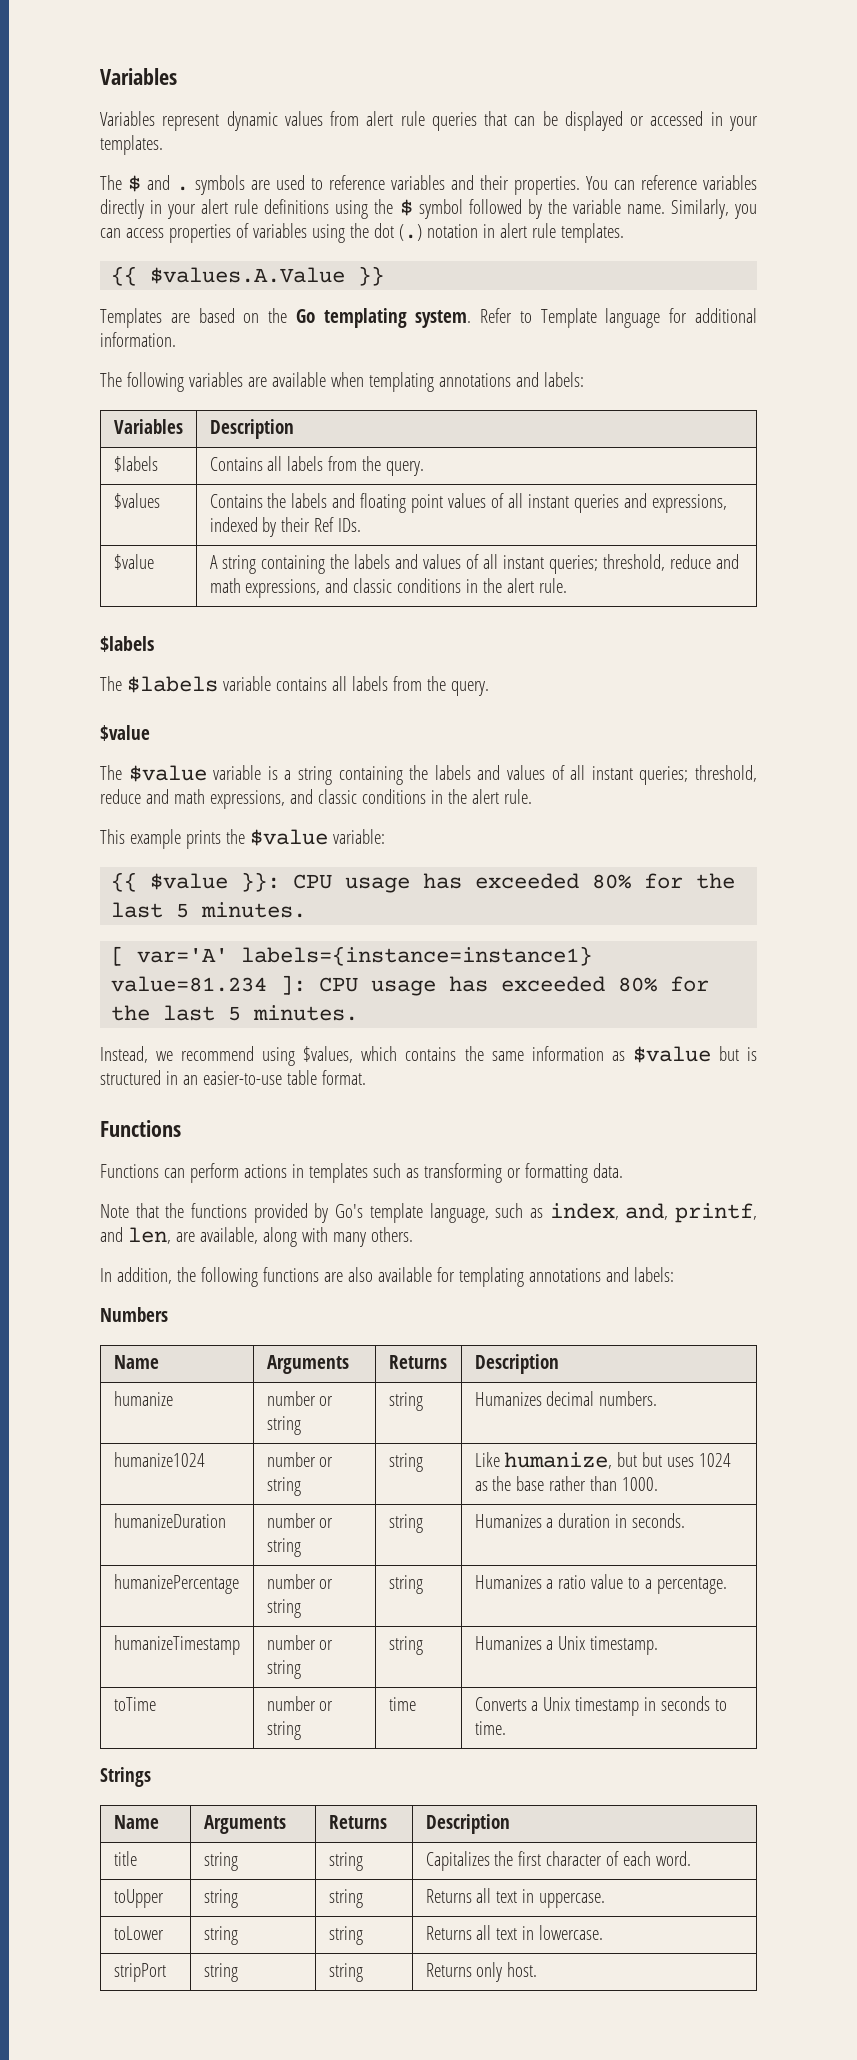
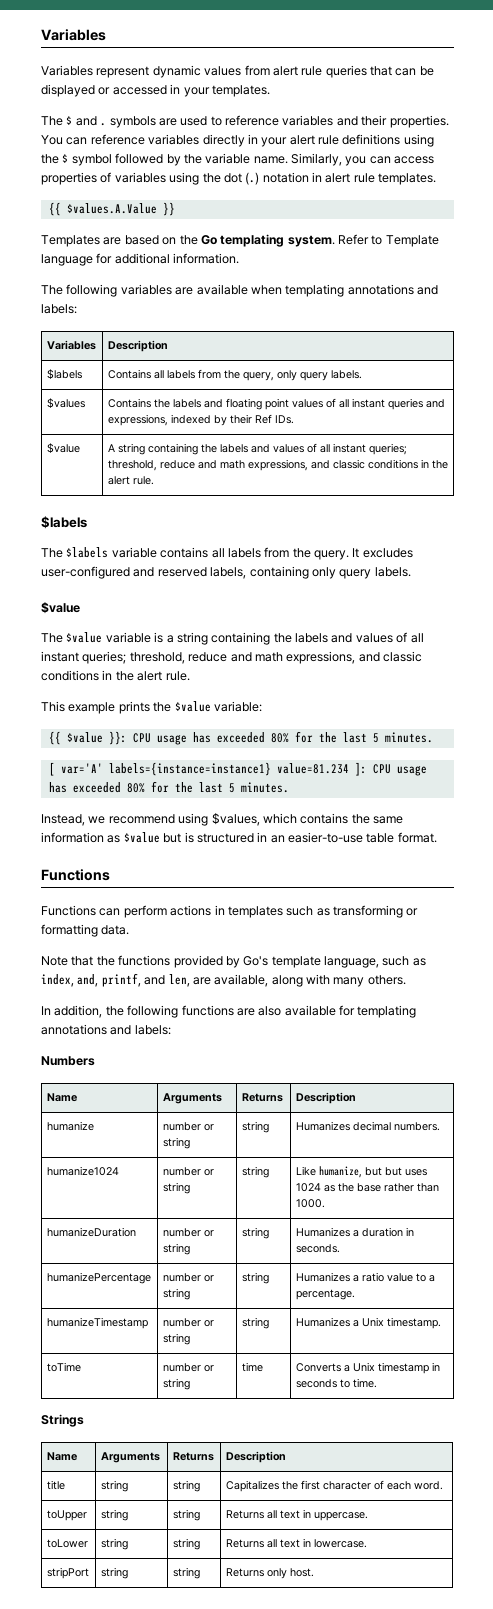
[386,461,425,476] query. -> [242,370,362,381] query, only query labels.
(489, 688) none -> [352,548,413,558] [41,566,411,579] It excludes user-configured and reserved labels, containing only query labels.

